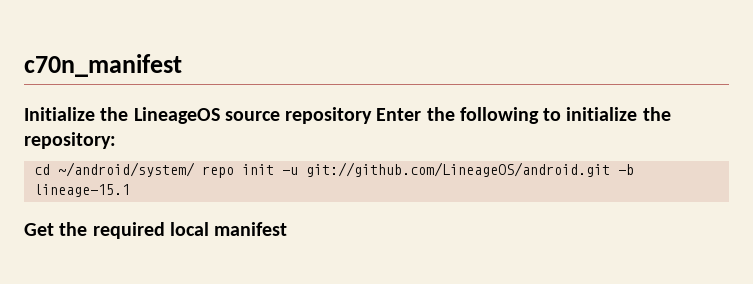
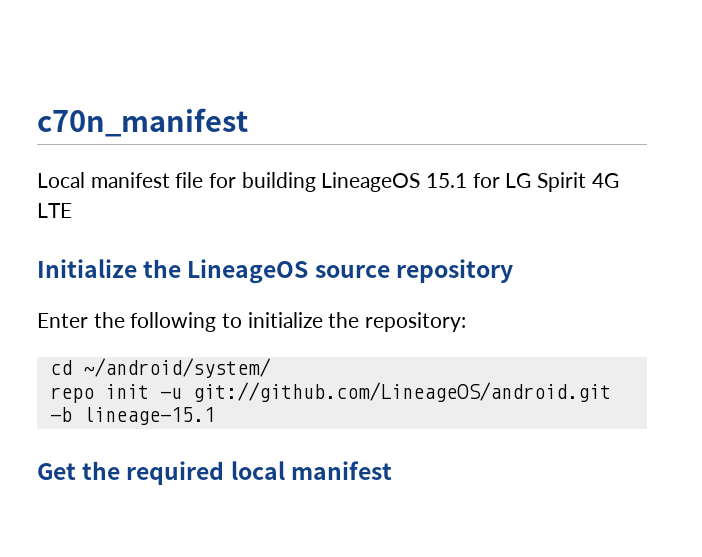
(182, 65) none -> [37,172,619,192] [37,203,72,218] // Local manifest file for building LineageOS 15.1 for LG Spirit 4G LTE
(373, 115) none -> (513, 271) //
(195, 169) none -> (271, 368) //

